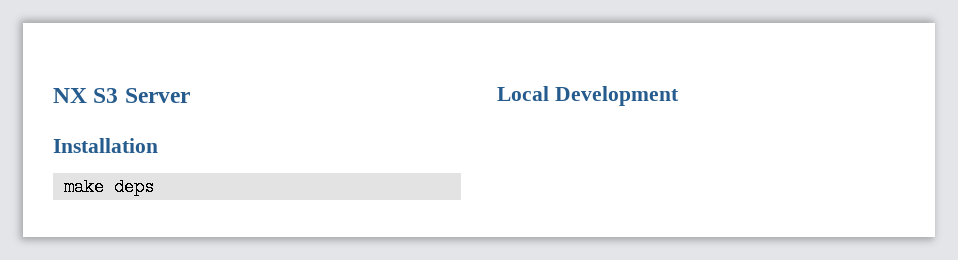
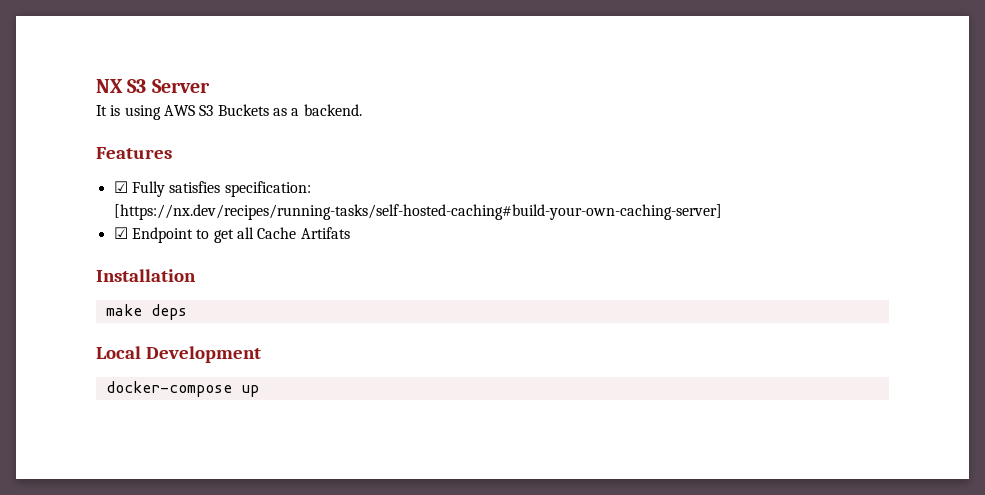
(190, 95) none -> [96,104,362,120] [96,147,172,159] [113,181,311,197] [113,204,722,220] [113,227,350,243] // It is using AWS S3 Buckets as a backend. // Features // ☑ Fully satisfies specification: [https://nx.dev/recipes/running-tasks/self-hosted-caching#build-your-own-caching-server] // ☑ Endpoint to get all Cache Artifats
(679, 96) none -> [105,381,259,397] // docker-compose up

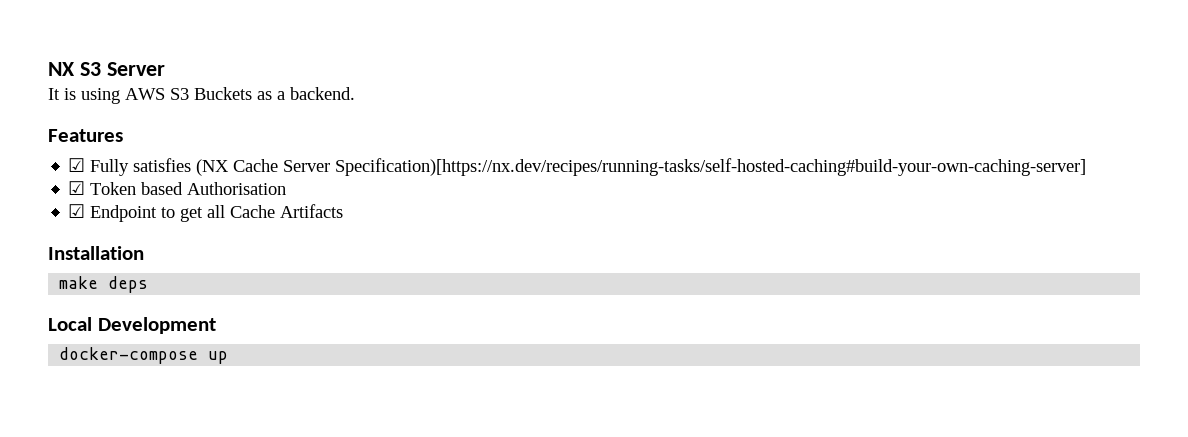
[224,181,311,197] [113,204,722,220] specification: [https://nx.dev/recipes/running-tasks/self-hosted-caching#build-your-own-caching-server] -> [196,158,1087,176] [68,181,287,195] (NX Cache Server Specification)[https://nx.dev/recipes/running-tasks/self-hosted-caching#build-your-own-caching-server] // ☑ Token based Authorisation
[300,227,350,239] Artifats -> [280,204,344,218] Artifacts

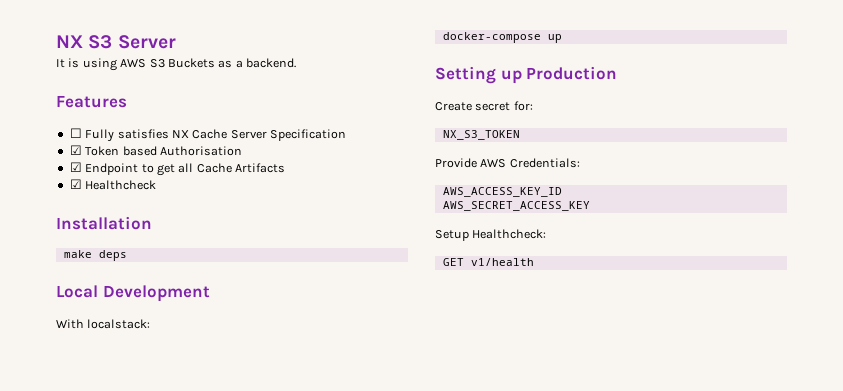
[68,158,86,172] ☑ -> [69,128,82,138] ☐
[196,159,230,176] (NX -> [171,130,189,138] NX
[335,158,1087,176] Specification)[https://nx.dev/recipes/running-tasks/self-hosted-caching#build-your-own-caching-server] -> [270,129,346,141] Specification
(344, 211) none -> [69,179,157,190] // ☑ Healthcheck
(216, 325) none -> [56,319,151,329] // With localstack:
(229, 357) none -> [435,66,618,84] [435,101,533,111] [442,130,520,140] [435,158,580,168] [442,187,562,197] [442,201,590,211] [435,229,547,241] [442,258,534,266] // Setting up Production // Create secret for: // NX_S3_TOKEN // Provide AWS Credentials: // AWS_ACCESS_KEY_ID // AWS_SECRET_ACCESS_KEY // Setup Healthcheck: // GET v1/health

